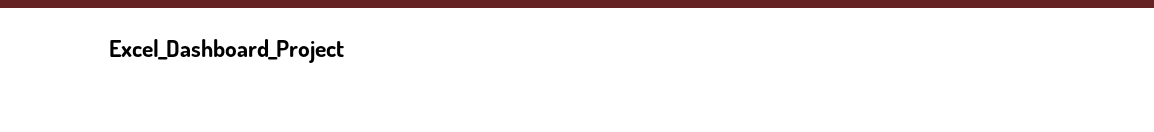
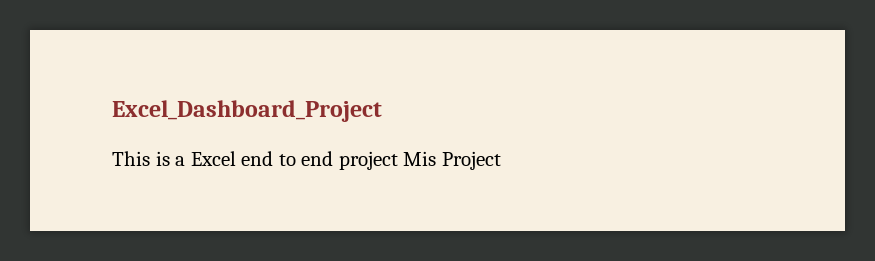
(344, 51) none -> [112,151,501,170] // This is a Excel end to end project Mis Project

